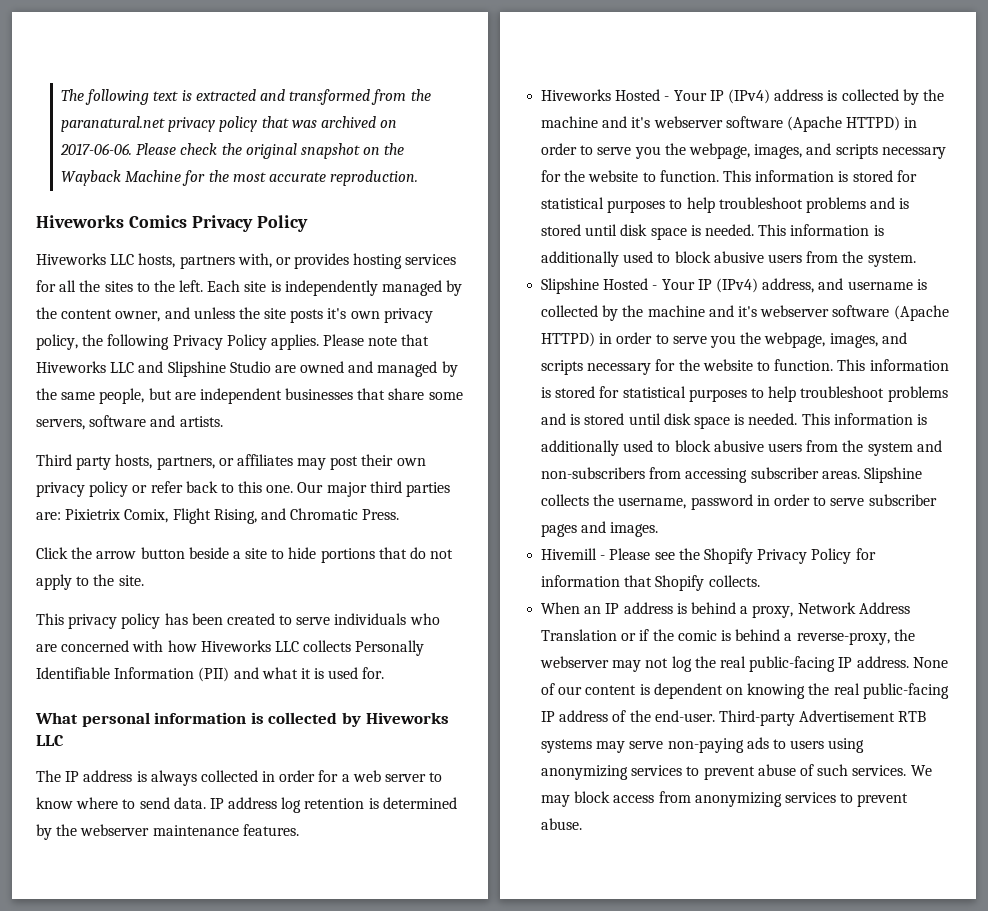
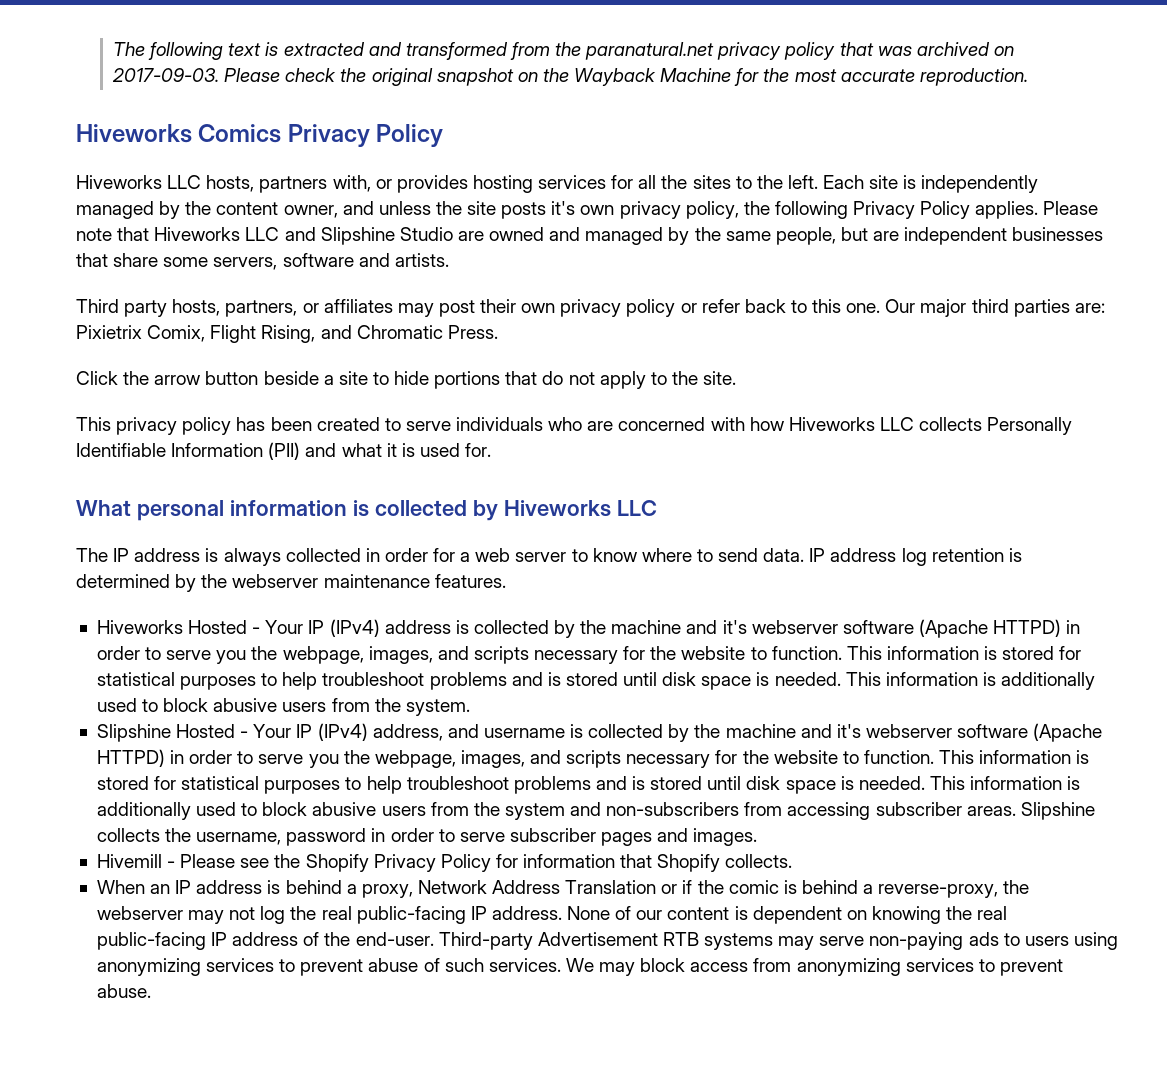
[60,143,133,155] 2017-06-06. -> [112,68,220,82] 2017-09-03.

